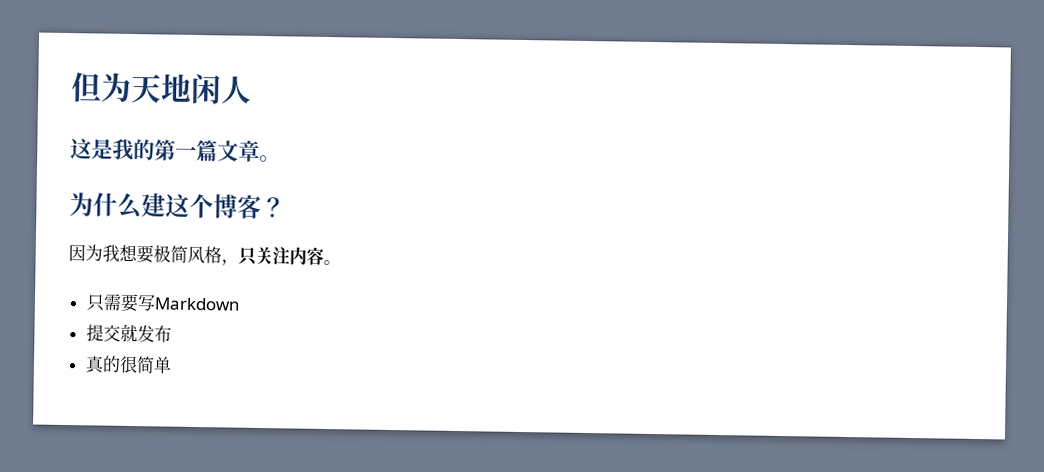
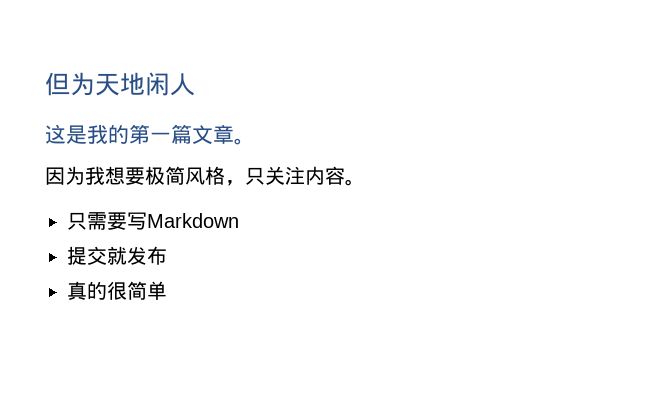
[69,192,286,220] // 为什么建这个博客？ -> (255, 141) none

